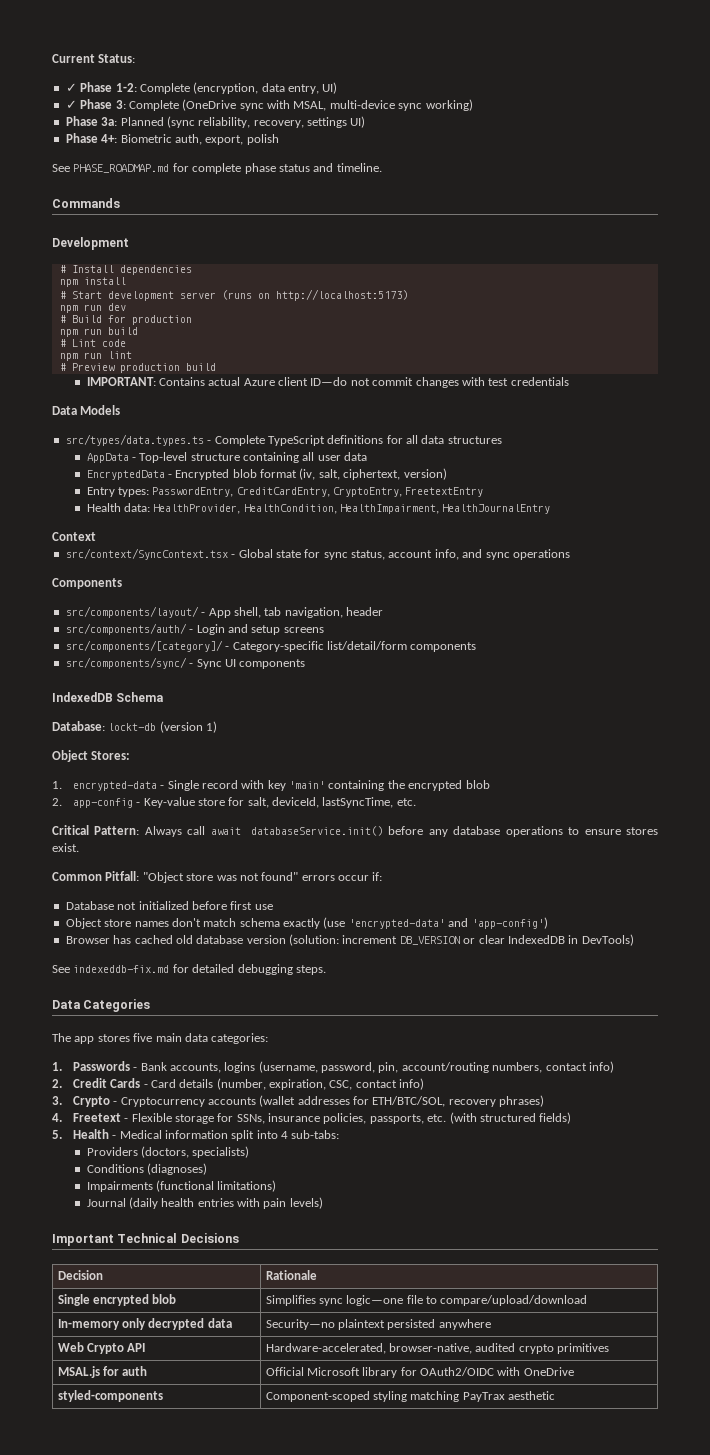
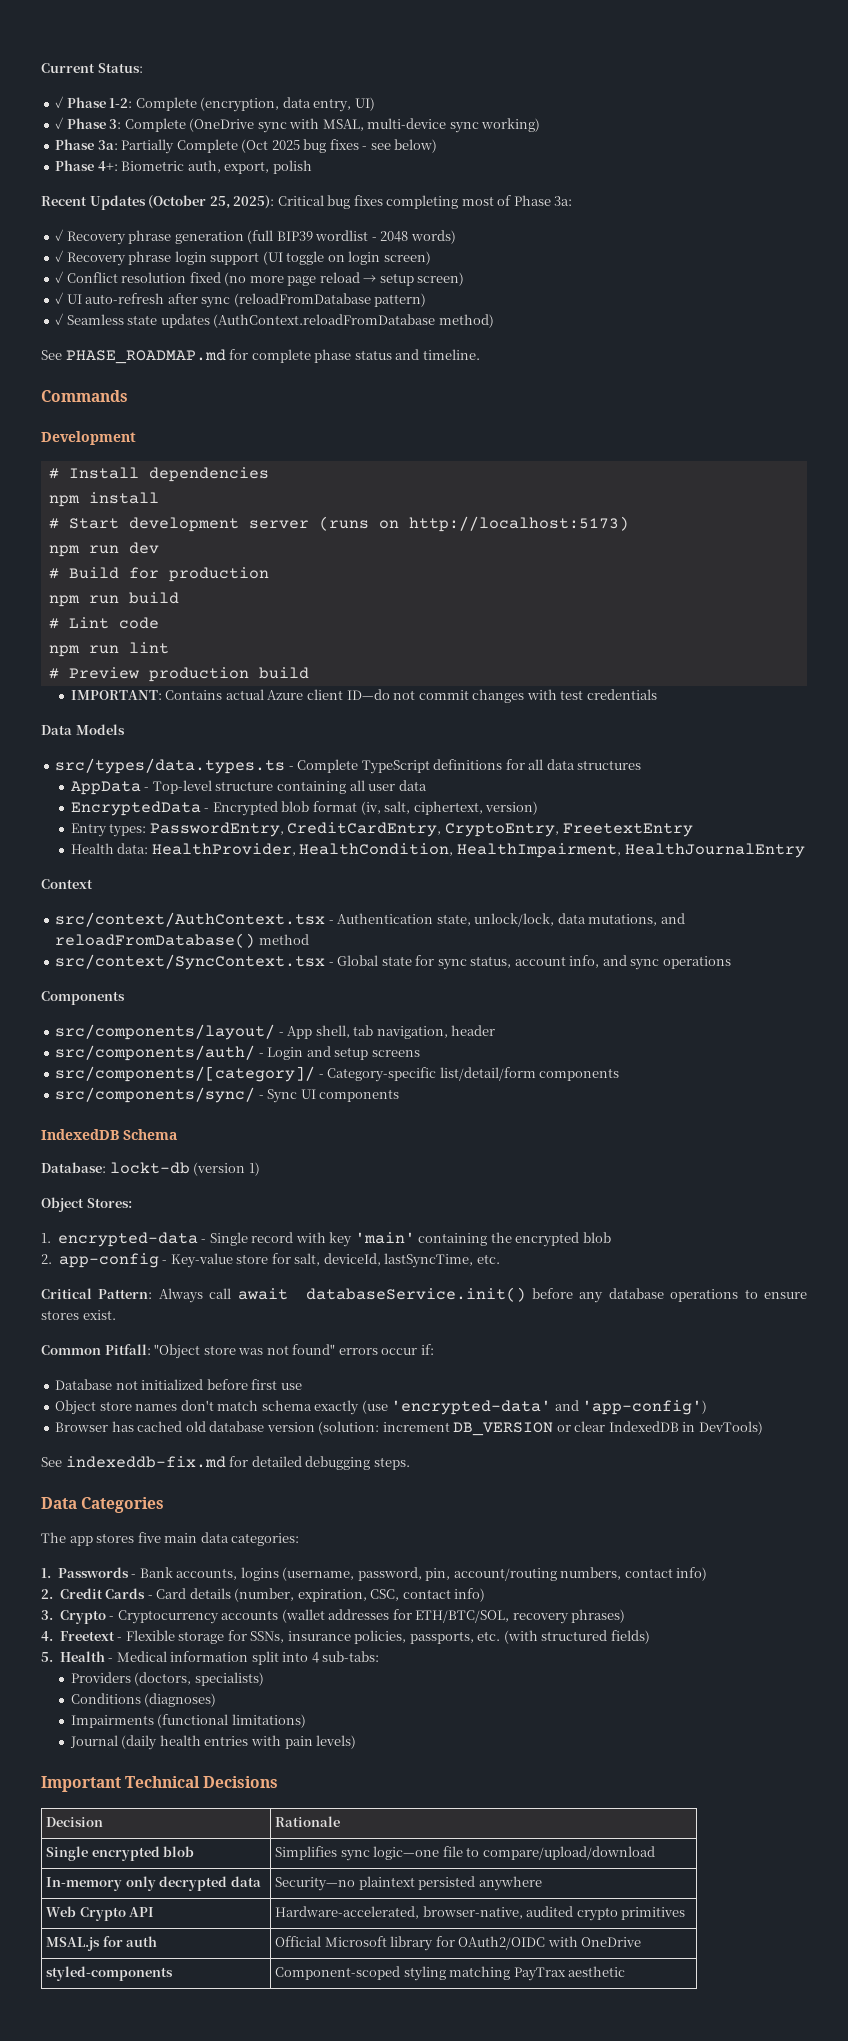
[120,116,366,128] Planned (sync reliability, recovery, settings UI) -> [121,139,438,154] Partially Complete (Oct 2025 bug fixes - see below)
(279, 139) none -> [41,195,573,210] [55,229,456,245] [55,250,431,266] [55,271,465,286] [55,292,427,308] [55,313,494,328] // Recent Updates (October 25, 2025): Critical bug fixes completing most of Phase 3a: // ✓ Recovery phrase generation (full BIP39 wordlist - 2048 words) // ✓ Recovery phrase login support (UI toggle on login screen) // ✓ Conflict resolution fixed (no more page reload → setup screen) // ✓ UI auto-refresh after sync (reloadFromDatabase pattern) // ✓ Seamless state updates (AuthContext.reloadFromDatabase method)
(96, 536) none -> [55,912,685,927] [55,933,309,948] // src/context/AuthContext.tsx - Authentication state, unlock/lock, data mutations, and reloadFromDatabase() method

